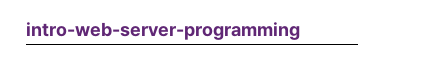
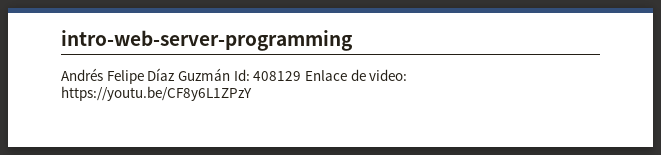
(300, 31) none -> [61,68,408,84] [61,86,252,101] // Andrés Felipe Díaz Guzmán Id: 408129 Enlace de video: https://youtu.be/CF8y6L1ZPzY

